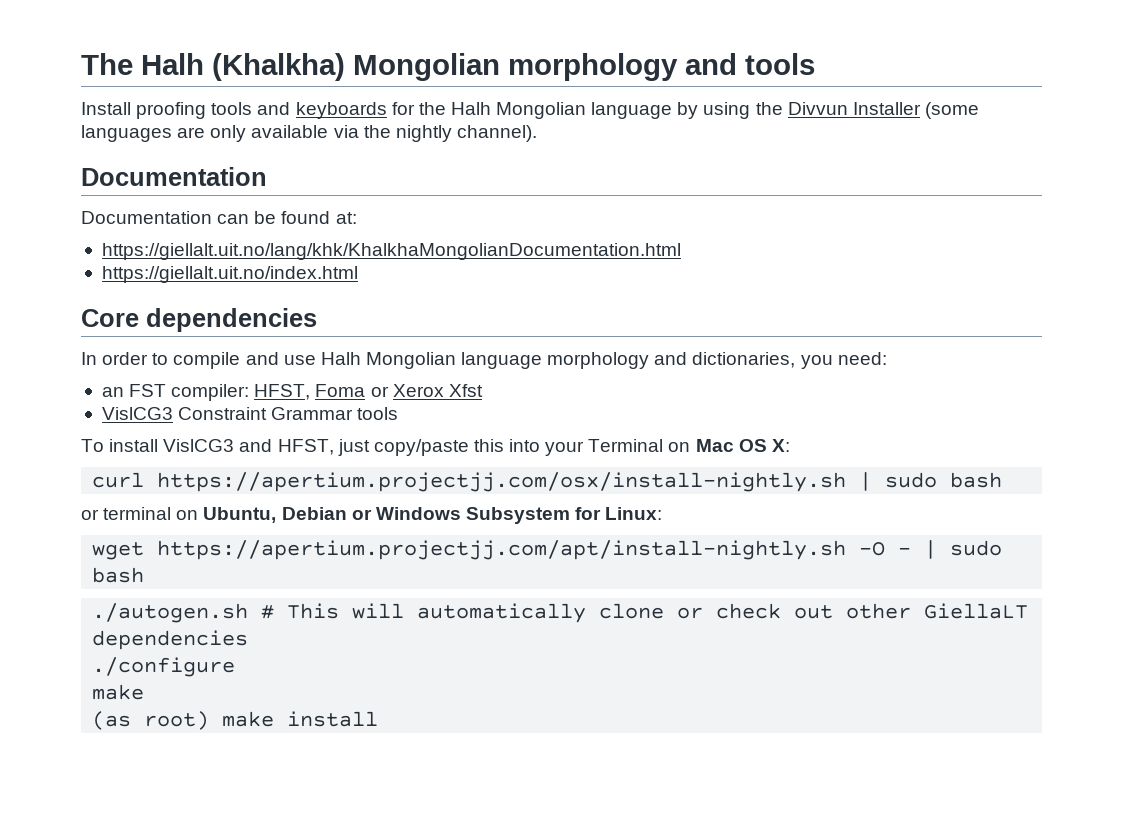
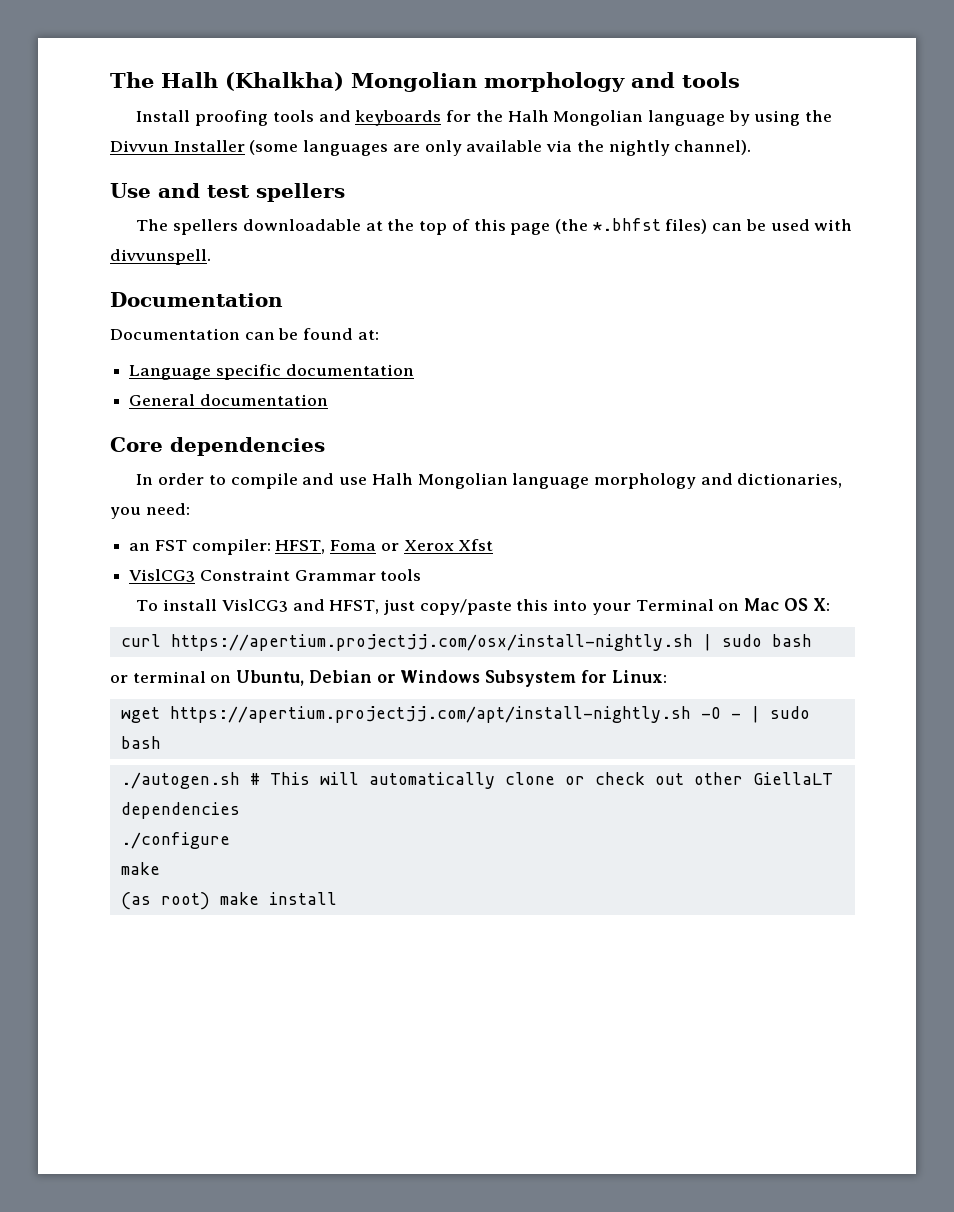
(537, 133) none -> [110,183,345,202] [136,218,853,235] [110,249,211,265] // Use and test spellers // The spellers downloadable at the top of this page (the *.bhfst files) can be used with divvunspell.
[101,243,681,260] [101,266,358,283] https://giellalt.uit.no/lang/khk/KhalkhaMongolianDocumentation.html // https://giellalt.uit.no/index.html -> [129,364,414,380] [129,394,328,406] Language specific documentation // General documentation

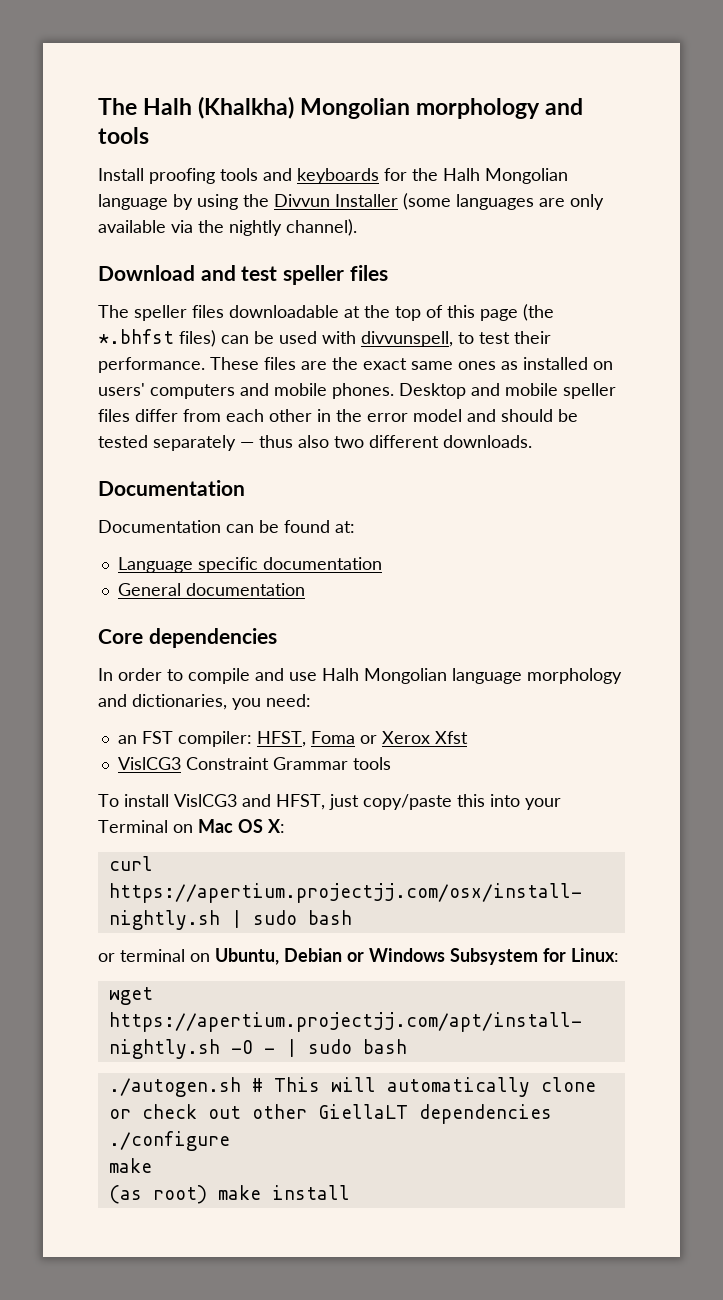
[110,183,151,198] Use -> [98,265,195,281] Download
[256,183,345,202] [136,219,239,235] spellers // The spellers -> [283,265,388,285] [98,305,224,321] speller files // The speller files
[110,249,211,265] divvunspell. -> [361,331,551,347] [98,357,613,373] [98,383,616,399] [98,409,578,422] [98,435,532,451] divvunspell, to test their performance. These files are the exact same ones as installed on users' computers and mobile phones. Desktop and mobile speller files differ from each other in the error model and should be tested separately — thus also two different downloads.

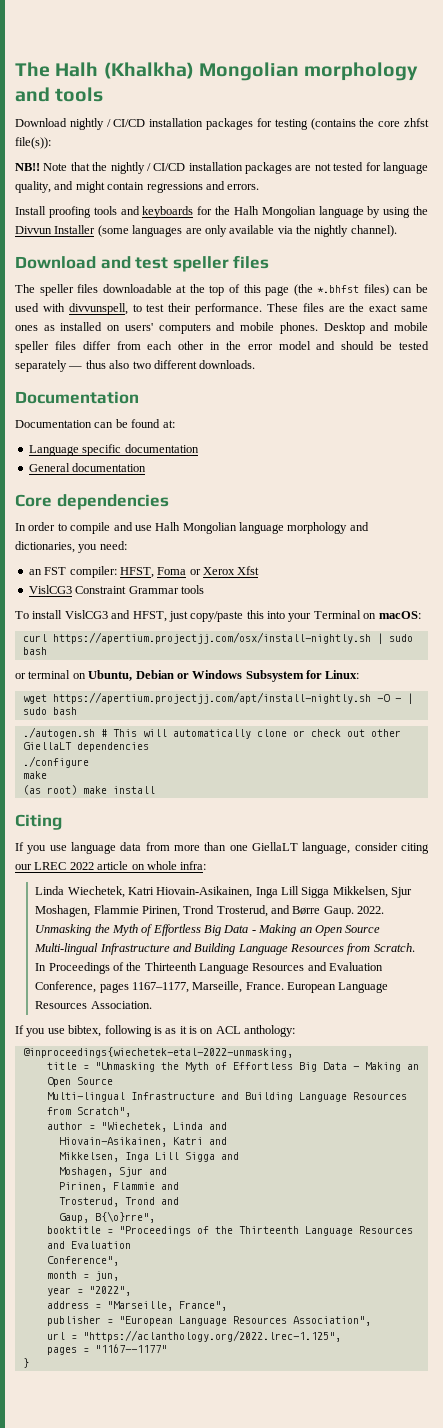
(149, 135) none -> [15,118,429,130] [15,137,51,149] [15,162,428,174] [15,181,260,193] // Download nightly / CI/CD installation packages for testing (contains the core zhfst file(s)): // NB!! Note that the nightly / CI/CD installation packages are not tested for language quality, and might contain regressions and errors.
[198,819,285,833] Mac OS X: -> [378,611,421,619] macOS:
(350, 1192) none -> [15,814,62,830] [15,842,429,854] [15,861,207,870] [35,886,413,898] [35,905,385,917] [35,924,381,936] [34,943,415,955] [35,962,384,974] [35,981,389,993] [35,1001,152,1009] [15,1025,296,1037] [22,1047,293,1058] [46,1062,419,1072] [46,1077,113,1087] [46,1092,407,1102] [46,1107,131,1117] [46,1122,227,1132] [58,1137,227,1147] [58,1152,239,1162] [58,1167,167,1177] [58,1182,179,1192] [58,1197,179,1207] [58,1211,155,1223] [46,1226,413,1236] [46,1241,131,1249] [46,1256,119,1266] [46,1271,119,1281] [46,1286,131,1296] [46,1301,227,1311] [46,1316,371,1326] [46,1330,341,1342] [46,1344,167,1355] [22,1358,29,1368] // Citing // If you use language data from more than one GiellaLT language, consider citing our LREC 2022 article on whole infra: // Linda Wiechetek, Katri Hiovain-Asikainen, Inga Lill Sigga Mikkelsen, Sjur Moshagen, Flammie Pirinen, Trond Trosterud, and Børre Gaup. 2022. Unmasking the Myth of Effortless Big Data - Making an Open Source Multi-lingual Infrastructure and Building Language Resources from Scratch. In Proceedings of the Thirteenth Language Resources and Evaluation Conference, pages 1167–1177, Marseille, France. European Language Resources Association. // If you use bibtex, following is as it is on ACL anthology: // @inproceedings{wiechetek-etal-2022-unmasking, // title = "Unmasking the Myth of Effortless Big Data - Making an Open Source // Multi-lingual Infrastructure and Building Language Resources from Scratch", // author = "Wiechetek, Linda and // Hiovain-Asikainen, Katri and // Mikkelsen, Inga Lill Sigga and // Moshagen, Sjur and // Pirinen, Flammie and // Trosterud, Trond and // Gaup, B{\o}rre", // booktitle = "Proceedings of the Thirteenth Language Resources and Evaluation // Conference", // month = jun, // year = "2022", // address = "Marseille, France", // publisher = "European Language Resources Association", // url = "https://aclanthology.org/2022.lrec-1.125", // pages = "1167--1177" // }

